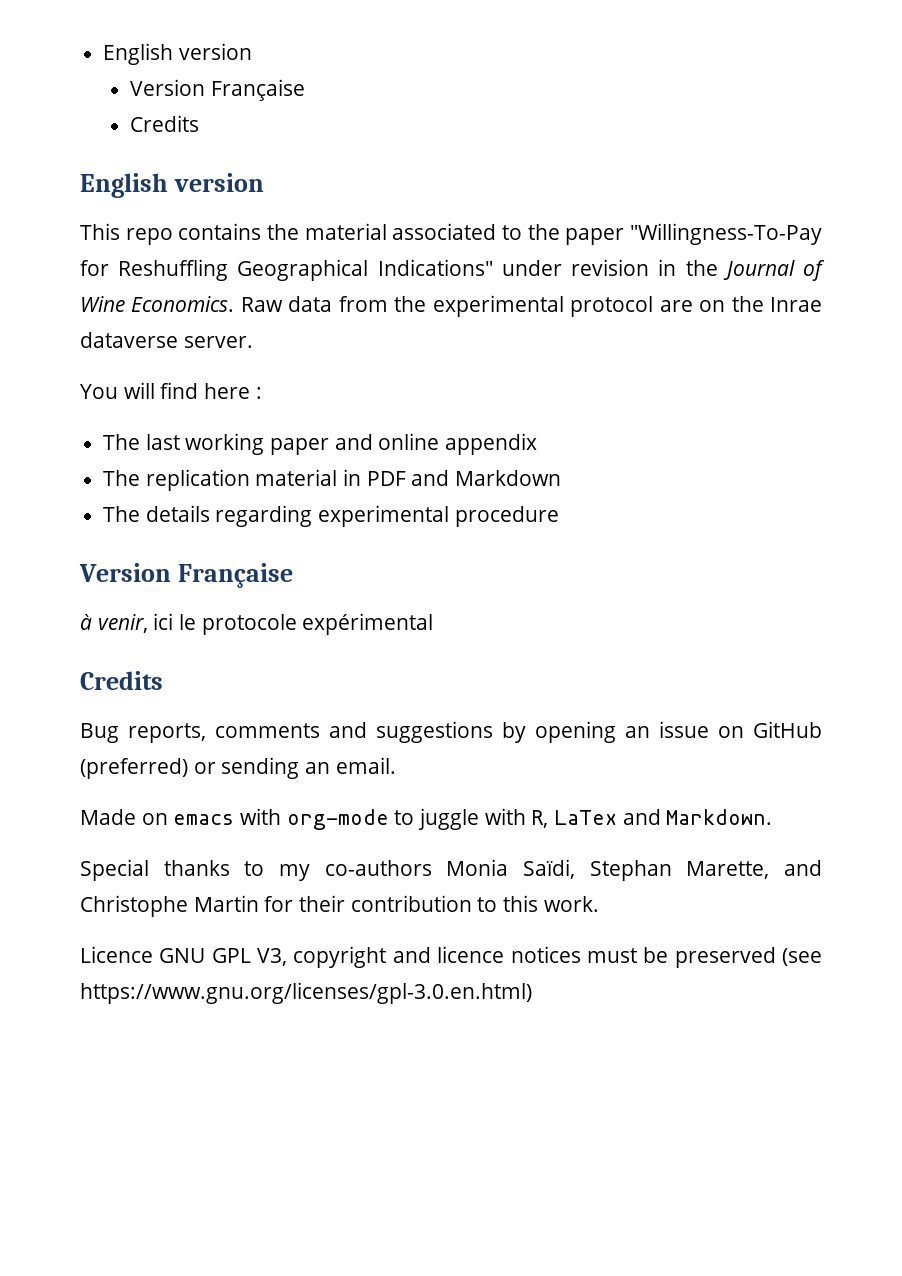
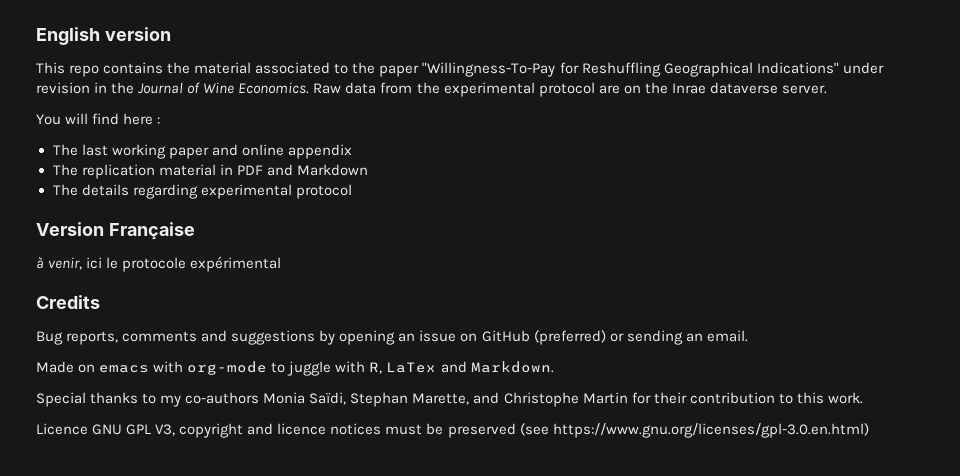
[103,43,252,65] [129,79,305,101] [129,115,199,132] [80,173,264,198] English version // Version Française // Credits // English version -> [36,27,171,45] English version
[454,506,559,527] procedure -> [295,184,352,199] protocol

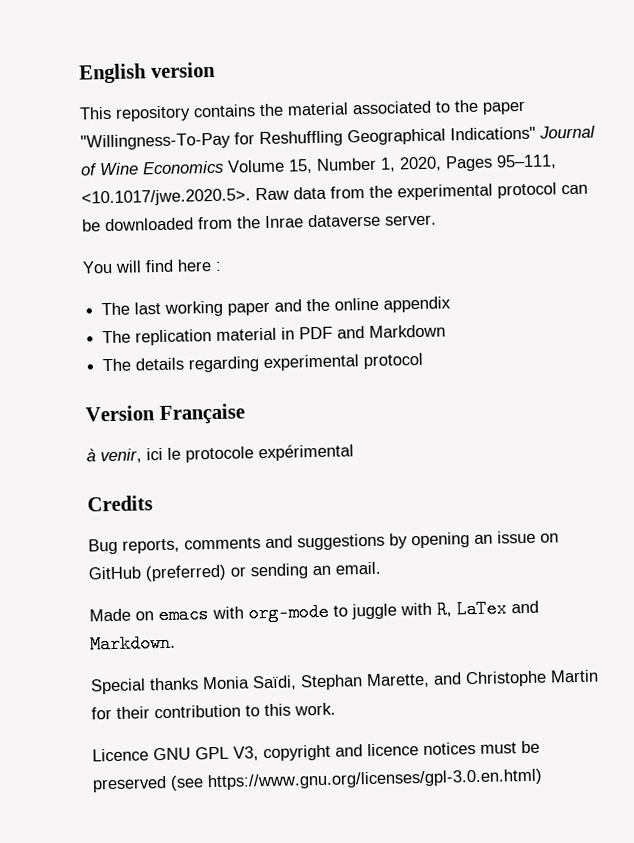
[69,65,100,77] repo -> [115,105,191,122] repository
[842,62,884,74] [36,82,310,94] under revision in the Journal of Wine Economics. -> [539,125,596,139] [80,154,557,176] [81,188,251,207] Journal of Wine Economics Volume 15, Number 1, 2020, Pages 95–111, <10.1017/jwe.2020.5>.
[598,85,641,94] are on -> [561,184,588,195] [82,216,233,232] can be downloaded from
(238, 150) none -> [306,298,331,312] the
[142,392,260,407] to my co-authors -> (199, 684) none

